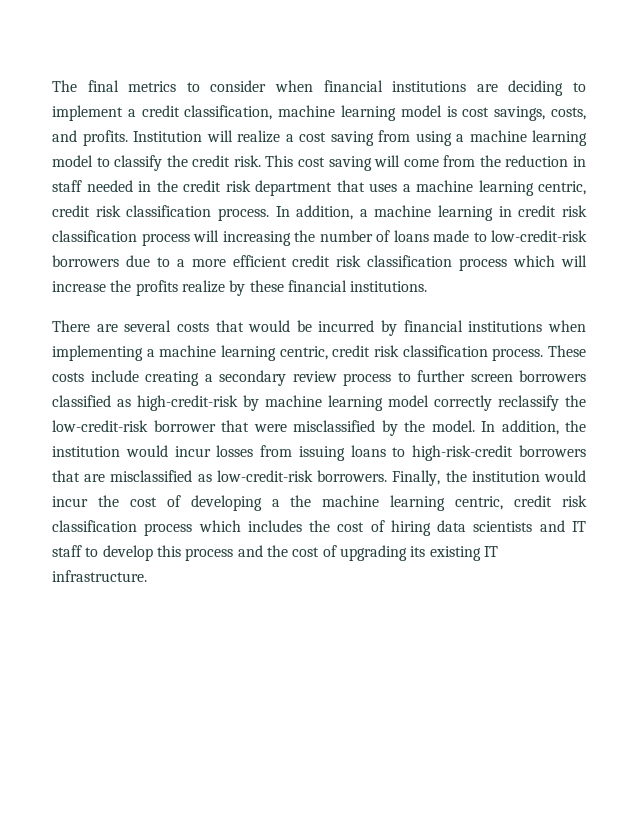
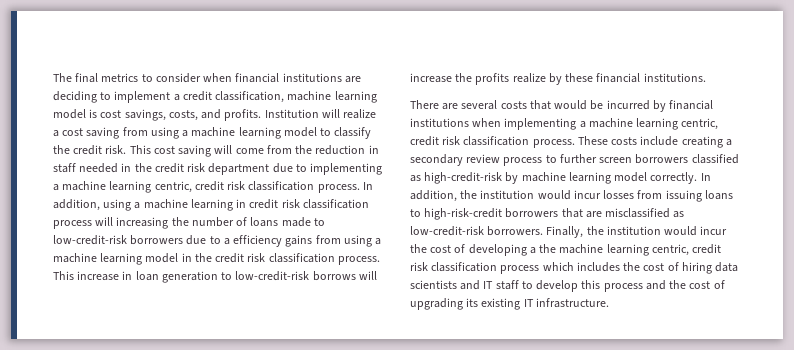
[336,180,397,192] that uses -> [272,163,383,175] due to implementing
(354, 212) none -> [103,199,132,211] using
[191,255,556,271] more efficient credit risk classification process which -> [233,235,382,247] [53,253,380,265] [53,271,356,283] efficiency gains from using a machine learning model in the credit risk classification process. This increase in loan generation to low-credit-risk borrows
[434,395,586,411] [52,420,475,436] correctly reclassify the low-credit-risk borrower that were misclassified by the model. -> [650,172,698,184] correctly.

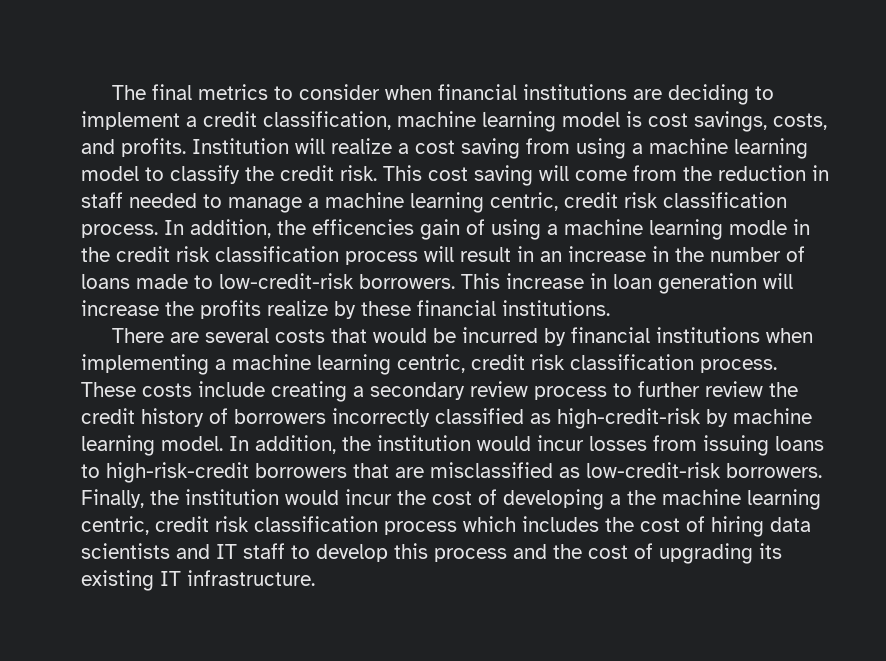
[121,163,383,175] in the credit risk department due to implementing -> [203,194,302,213] to manage
[103,199,247,211] using a machine learning in -> [277,219,810,240] [81,247,110,262] the efficencies gain of using a machine learning modle in the
[116,217,169,229] increasing -> [460,246,669,262] result in an increase in
[130,235,382,247] [53,253,380,265] borrowers due to a efficiency gains from using a machine learning model in the credit risk classification process. -> [359,274,455,289] borrowers.
[221,271,356,281] to low-credit-risk borrows -> (757, 283) none
[599,154,689,164] screen borrowers -> [705,381,798,397] [81,408,430,427] review the credit history of borrowers incorrectly
[614,172,698,184] model correctly. -> [161,436,223,451] model.

